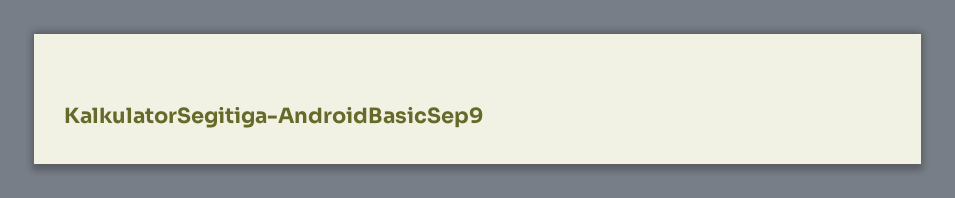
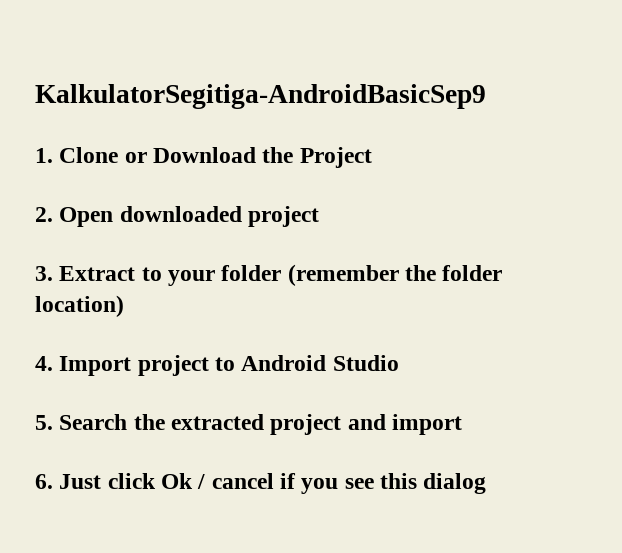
(483, 117) none -> [35,147,372,168] [35,206,320,227] [35,264,503,286] [35,295,124,317] [35,355,399,376] [35,414,463,435] [35,473,487,494] // 1. Clone or Download the Project // 2. Open downloaded project // 3. Extract to your folder (remember the folder location) // 4. Import project to Android Studio // 5. Search the extracted project and import // 6. Just click Ok / cancel if you see this dialog

